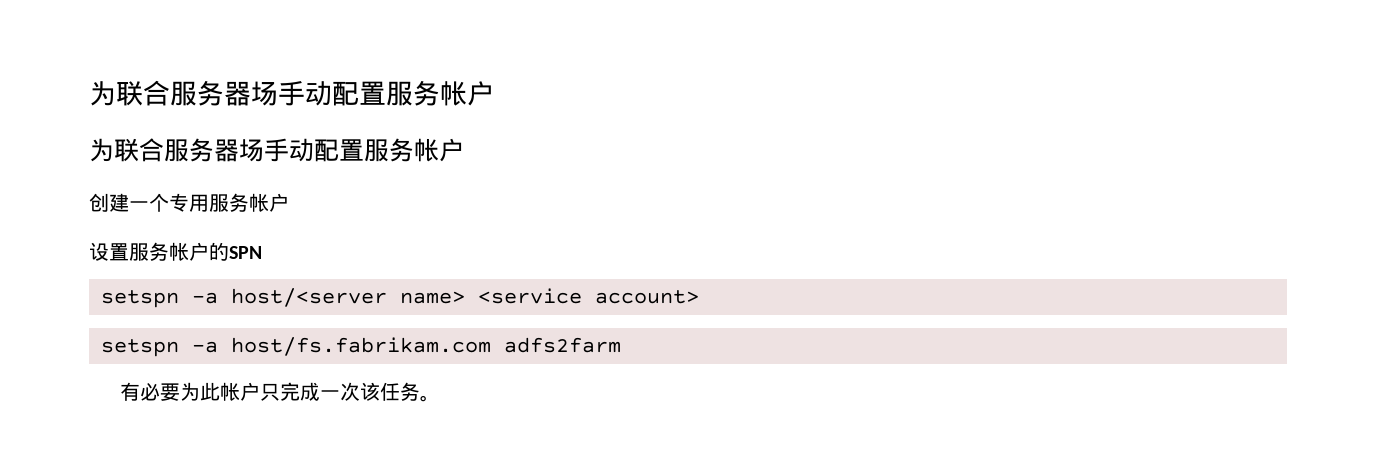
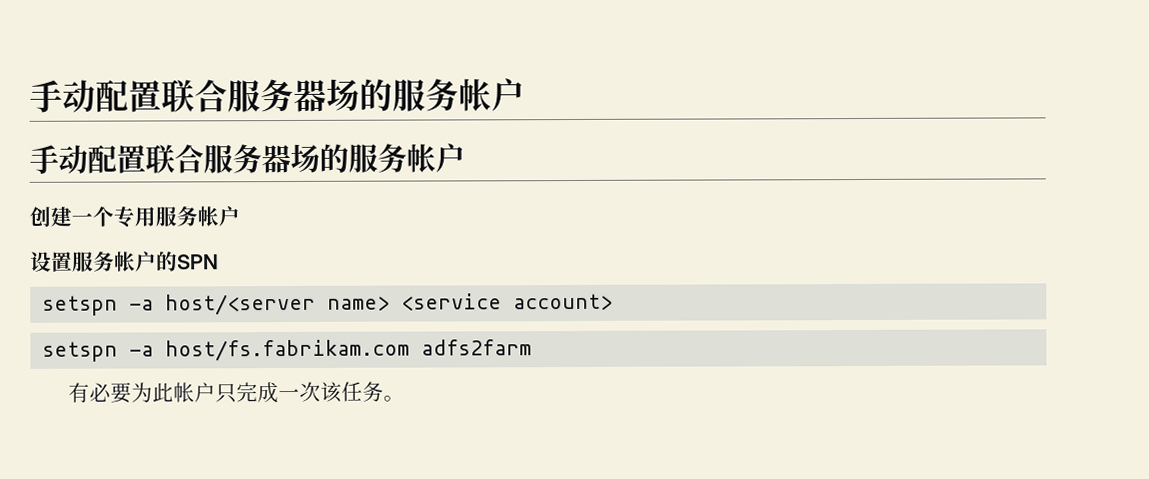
[89,80,494,106] [89,138,364,162] 为联合服务器场手动配置服务帐户 // 为联合服务器场手动配置 -> [29,78,525,113] [29,143,349,174] 手动配置联合服务器场的服务帐户 // 手动配置联合服务器场的

